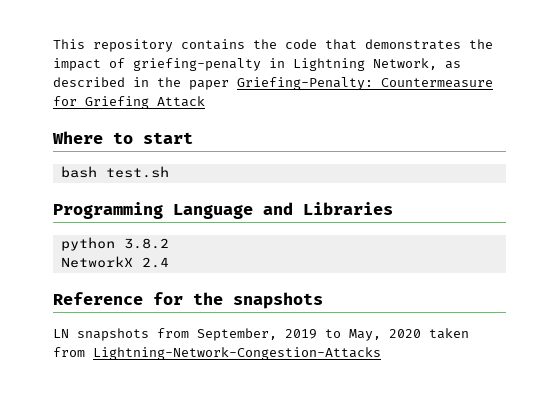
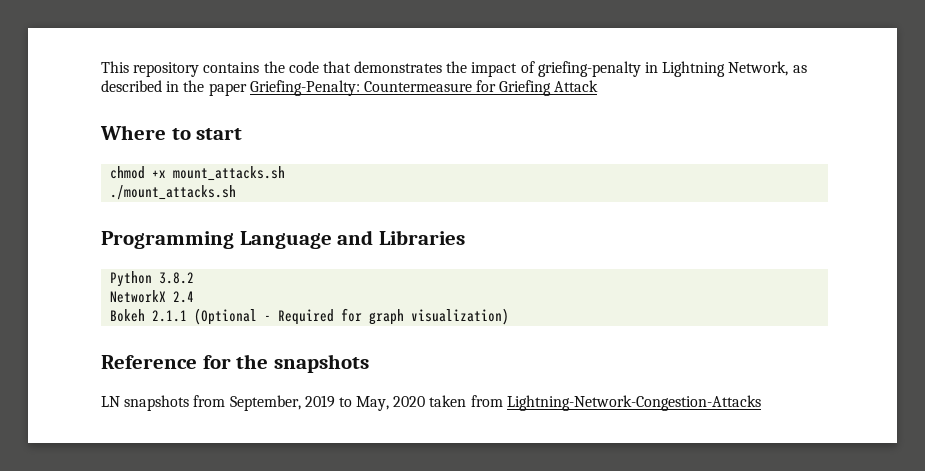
[60,166,169,178] bash test.sh -> [110,166,286,181] [110,185,237,200] chmod +x mount_attacks.sh // ./mount_attacks.sh
[60,237,115,251] python -> [110,271,153,287] Python
(169, 262) none -> [110,308,510,325] // Bokeh 2.1.1 (Optional - Required for graph visualization)

